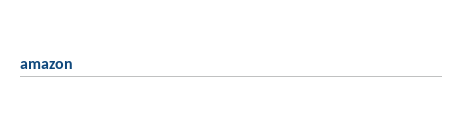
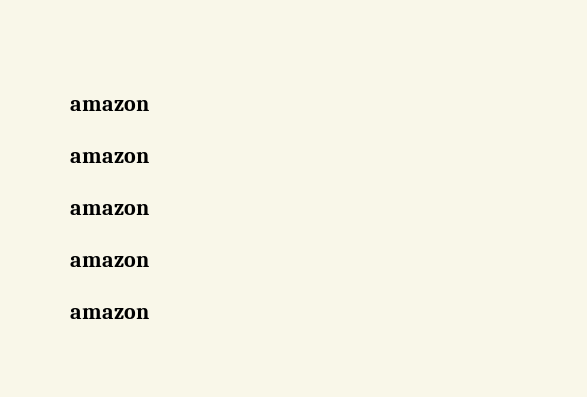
[20,61,73,69] amazon -> [70,100,149,111] [70,152,149,163] [70,204,149,215] [70,256,149,267] [70,308,149,319] amazon // amazon // amazon // amazon // amazon

